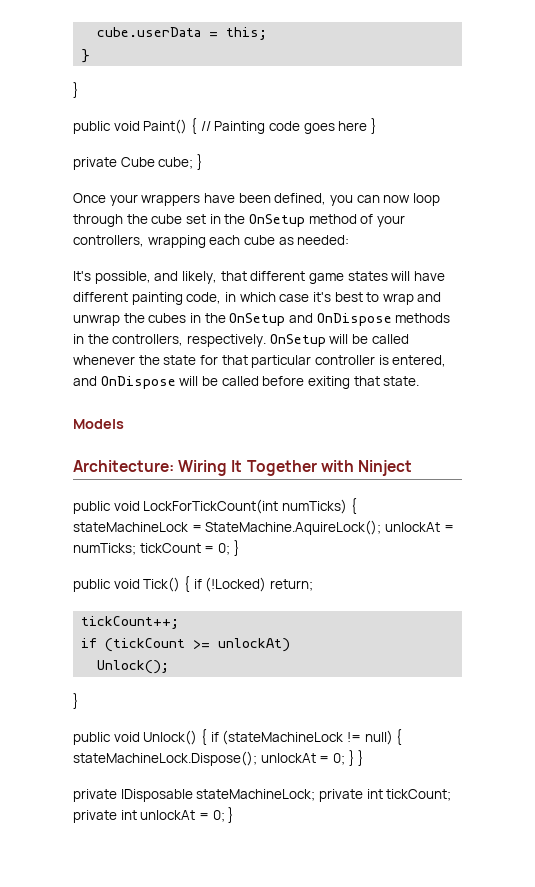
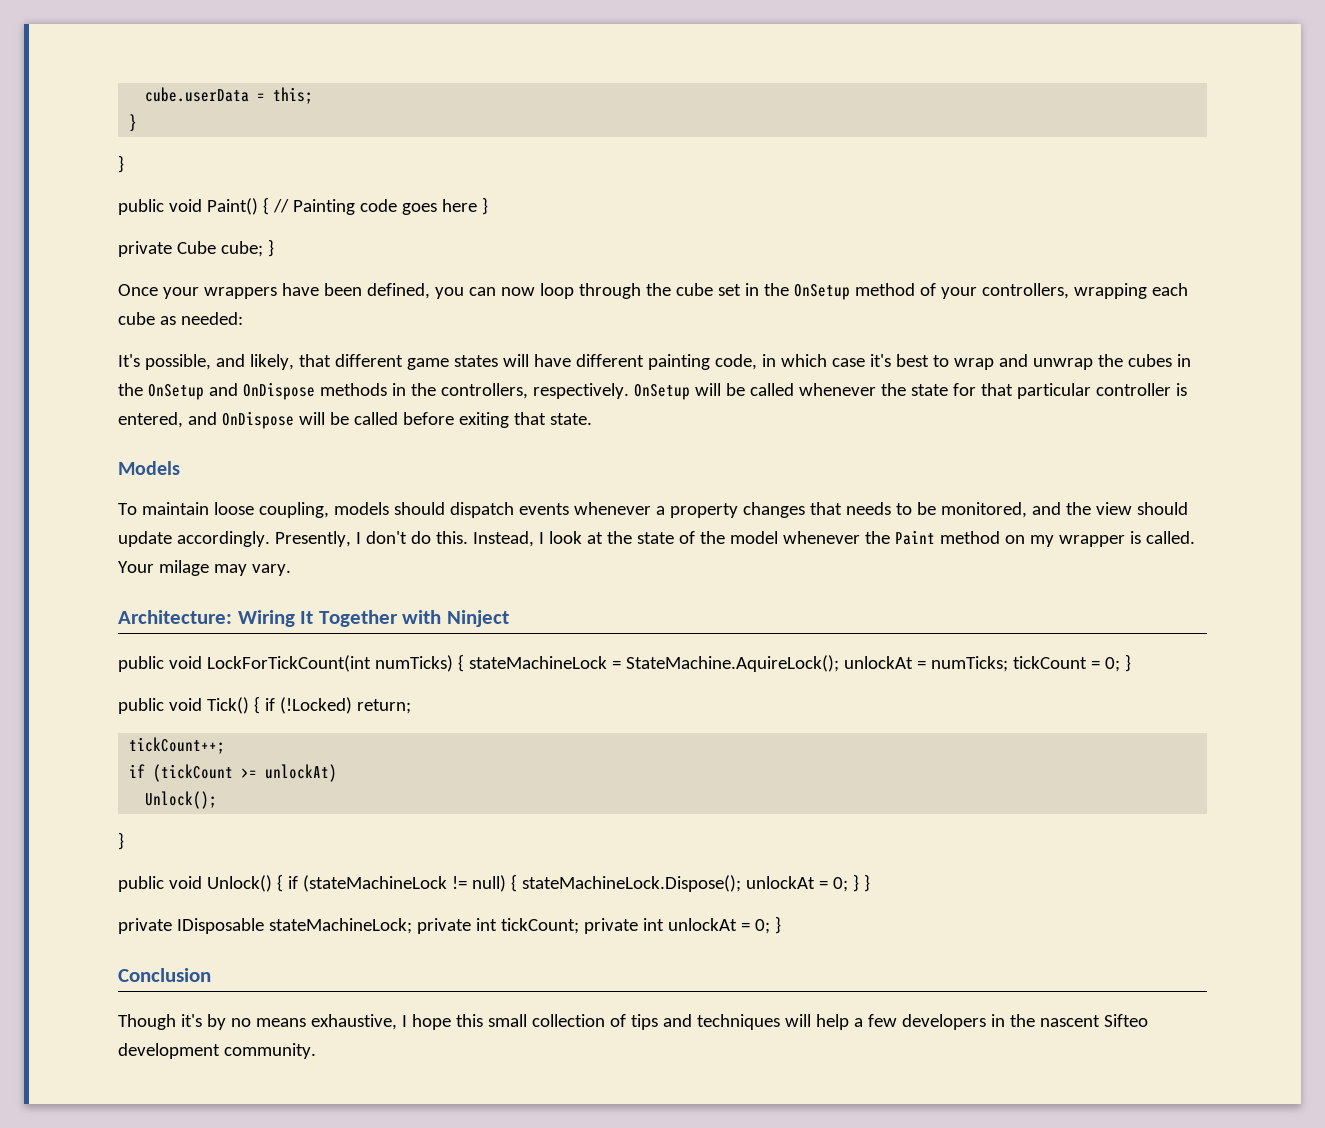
(124, 424) none -> [118,502,1188,518] [118,530,1195,547] [118,560,291,576] // To maintain loose coupling, models should dispatch events whenever a property changes that needs to be monitored, and the view should update accordingly. Presently, I don't do this. Instead, I look at the state of the model whenever the Paint method on my wrapper is called. Your milage may vary.
(235, 815) none -> [118,968,211,982] [118,1014,1148,1030] [118,1043,316,1059] // Conclusion // Though it's by no means exhaustive, I hope this small collection of tips and techniques will help a few developers in the nascent Sifteo development community.

